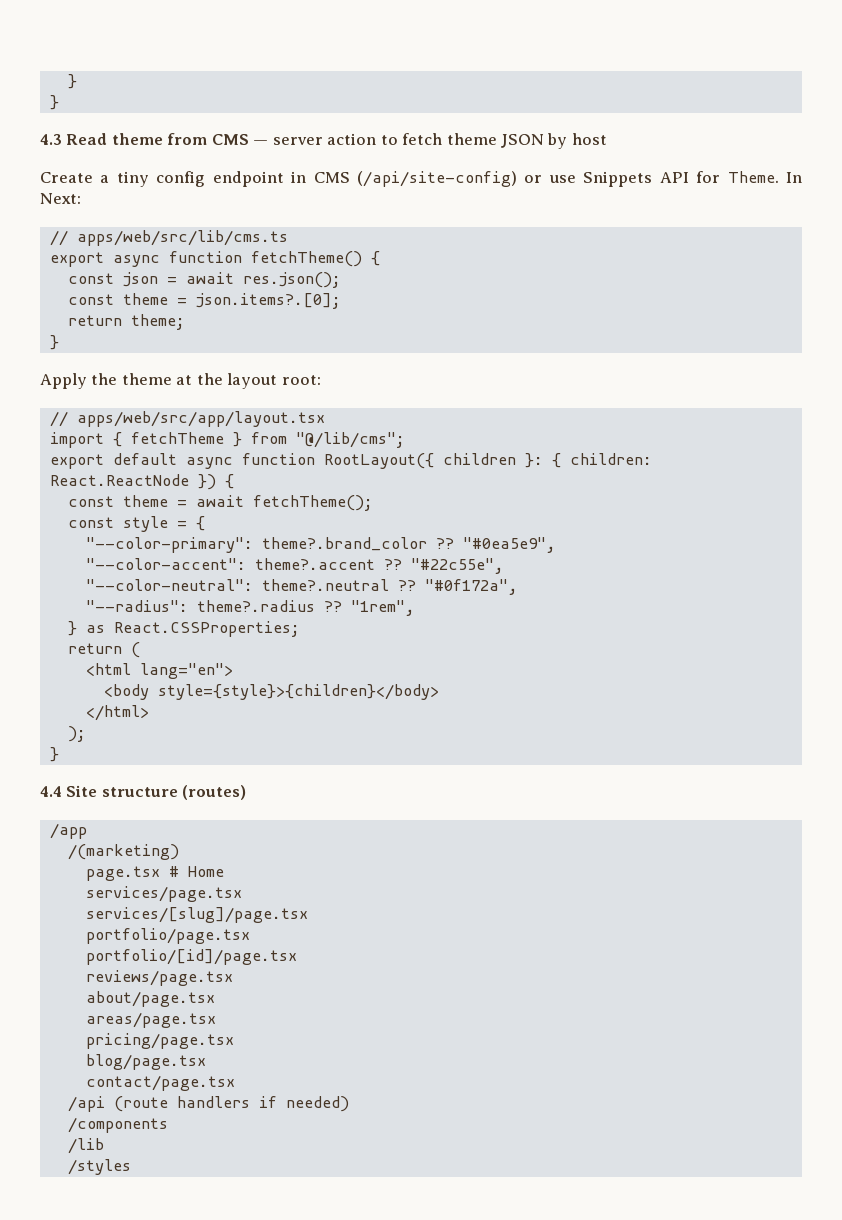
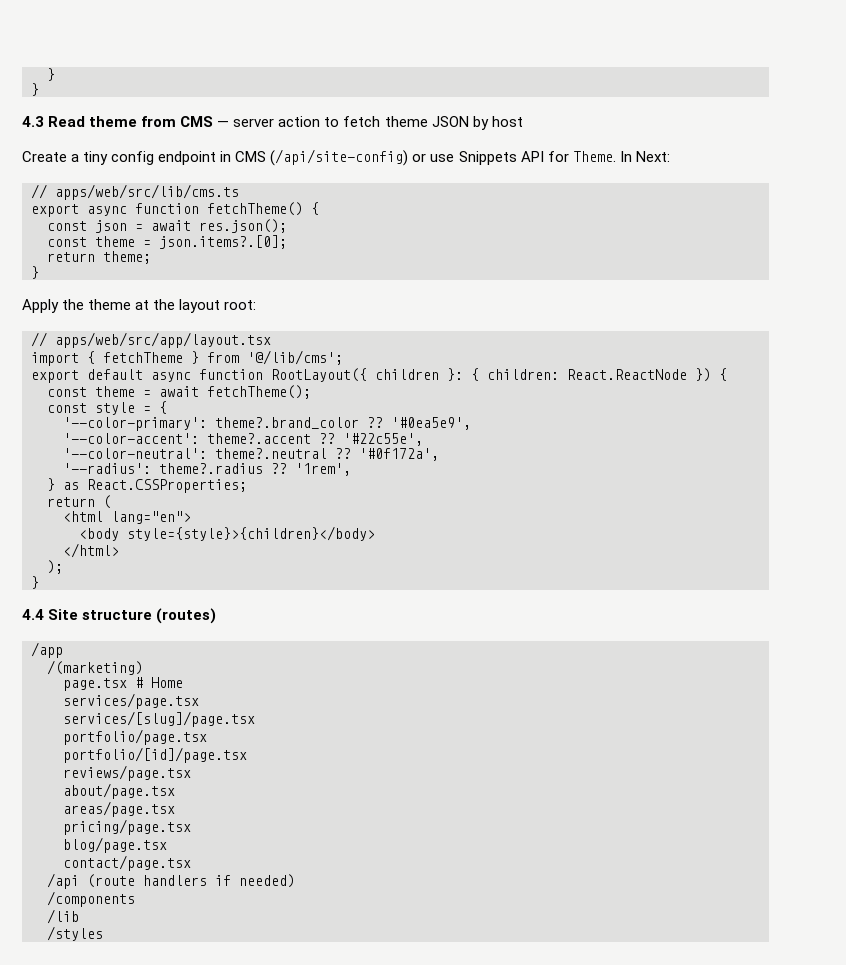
[295,432,405,448] "@/lib/cms"; -> [247,350,343,365] '@/lib/cms';
[85,537,253,553] "--color-primary": -> [63,417,207,431] '--color-primary':
[462,537,556,553] [85,558,504,574] [85,579,518,595] [85,600,188,612] "#0ea5e9", // "--color-accent": theme?.accent ?? "#22c55e", // "--color-neutral": theme?.neutral ?? "#0f172a", // "--radius": -> [391,417,471,430] [63,433,423,446] [63,448,439,461] [63,463,151,474] '#0ea5e9', // '--color-accent': theme?.accent ?? '#22c55e', // '--color-neutral': theme?.neutral ?? '#0f172a', // '--radius':
[350,600,415,616] "1rem", -> [295,463,351,476] '1rem',

